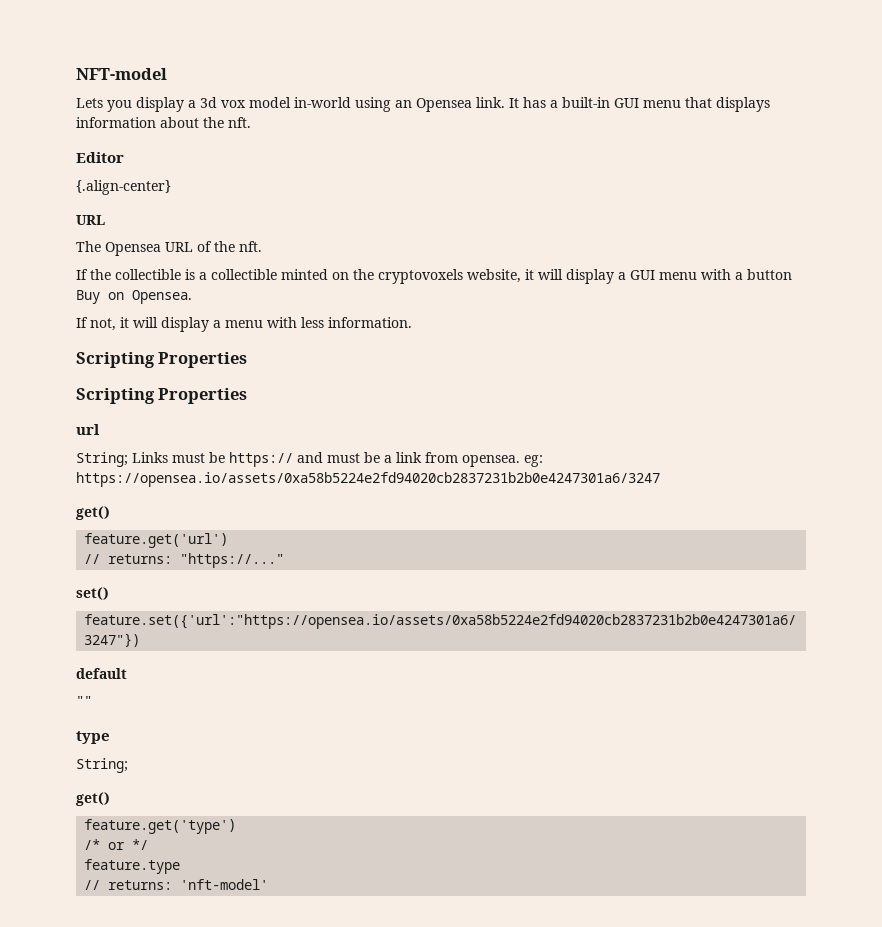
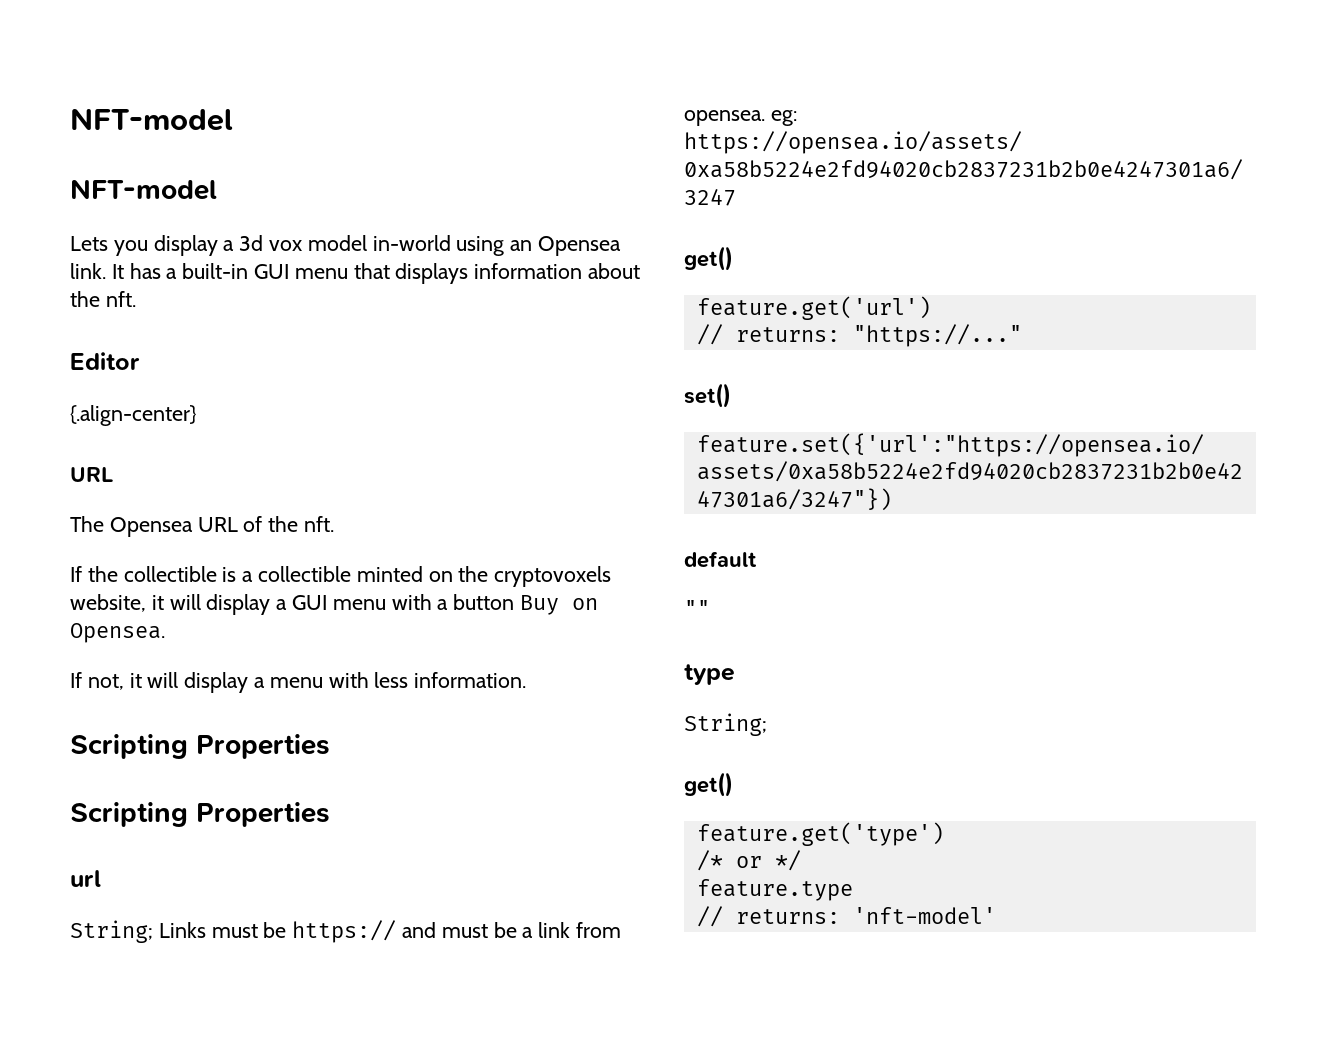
[76,68,167,80] NFT-model -> [70,108,233,131] [70,179,217,200] NFT-model // NFT-model

